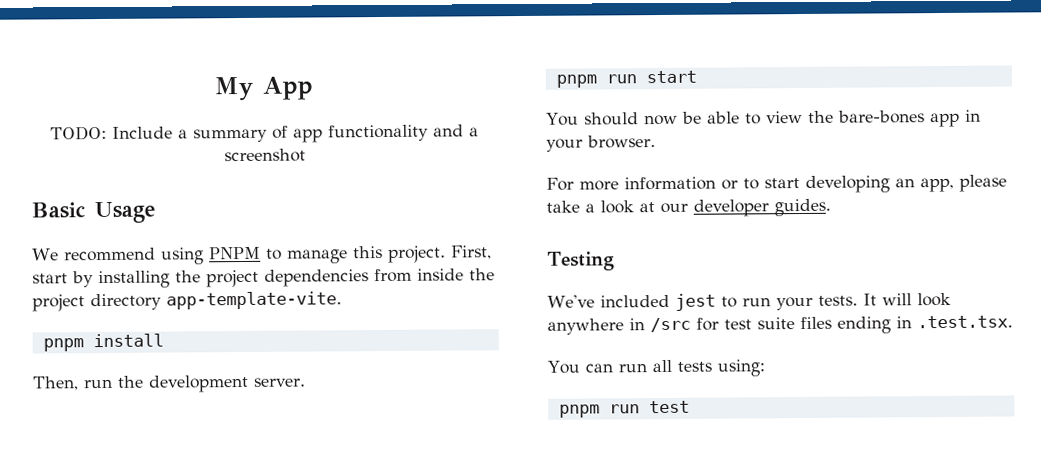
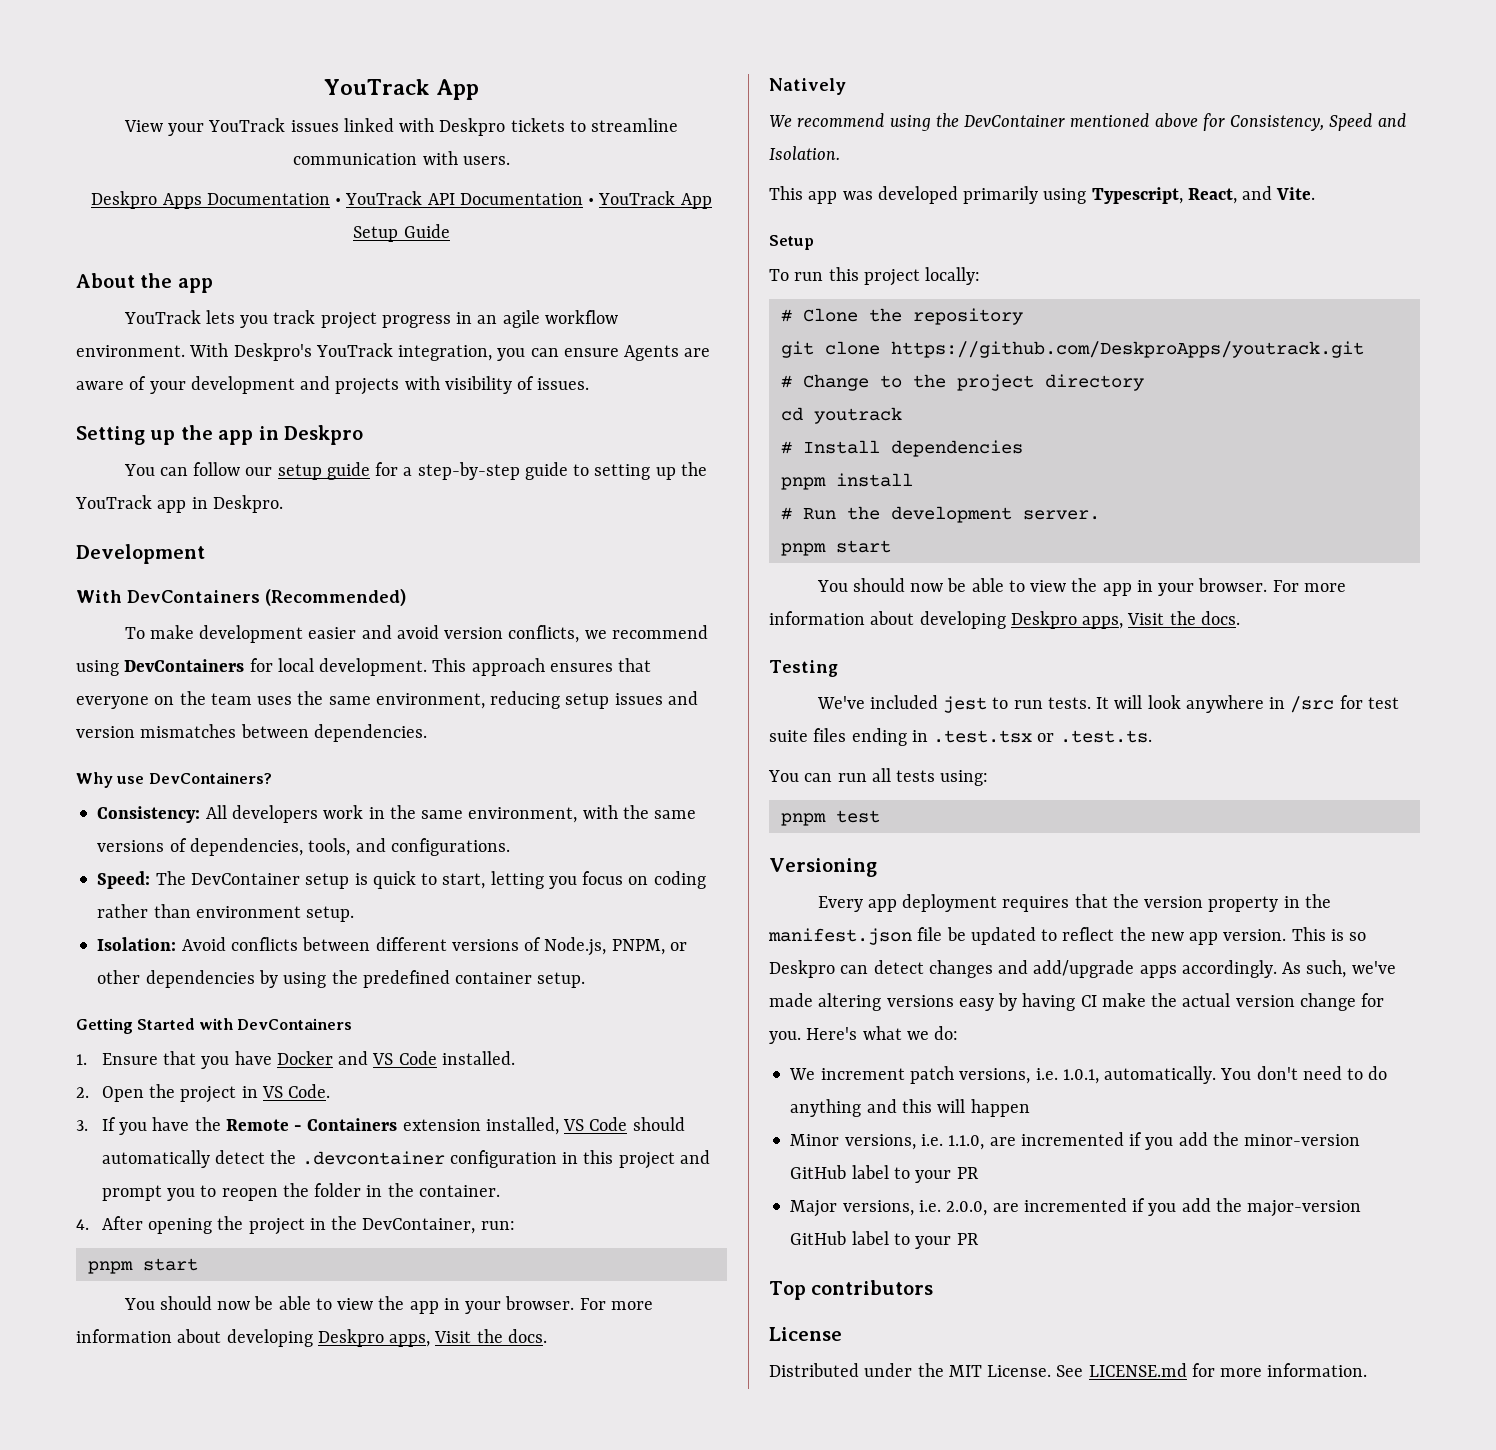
[214,76,254,102] My -> [324,79,431,95] YouTrack
[50,124,479,143] [223,148,306,163] [31,201,156,224] [32,245,492,265] [32,268,495,289] [32,291,342,312] [42,333,164,352] [32,374,306,393] [555,70,697,88] [546,109,981,128] [546,135,656,152] [546,174,1007,193] [546,198,831,217] TODO: Include a summary of app functionality and a screenshot // Basic Usage // We recommend using PNPM to manage this project. First, start by installing the project dependencies from inside the project directory app-template-vite. // pnpm install // Then, run the development server. // pnpm run start // You should now be able to view the bare-bones app in your browser. // For more information or to start developing an app, please take a look at our developer guides. -> [123,118,679,136] [293,151,510,165] [91,191,712,209] [353,224,450,242] [76,273,213,293] [123,310,618,329] [76,343,711,361] [76,376,590,395] [76,425,363,445] [123,462,707,480] [75,495,283,513] [76,544,205,564] [76,589,406,606] [124,625,708,643] [76,658,652,676] [76,691,698,709] [76,724,427,742] [76,772,272,788] [97,805,697,823] [97,838,510,856] [97,871,706,889] [97,904,355,922] [97,937,687,956] [97,970,586,988] [76,1018,352,1034] [76,1051,515,1069] [76,1084,331,1103] [76,1117,685,1135] [101,1150,710,1169] [101,1183,500,1201] [76,1216,515,1235] [87,1258,198,1274] [123,1296,653,1314] [76,1329,547,1347] [769,78,846,95] [769,113,1406,131] [769,146,840,160] [769,186,1316,204] [769,235,814,250] [769,267,981,286] [780,308,1023,325] [780,341,1364,358] [780,374,1144,391] [780,407,902,424] [780,440,1023,457] [780,473,913,490] [780,506,1100,523] [780,540,891,556] [816,578,1346,596] [769,611,1240,629] View your YouTrack issues linked with Deskpro tickets to streamline communication with users. // Deskpro Apps Documentation • YouTrack API Documentation • YouTrack App Setup Guide // About the app // YouTrack lets you track project progress in an agile workflow environment. With Deskpro's YouTrack integration, you can ensure Agents are aware of your development and projects with visibility of issues. // Setting up the app in Deskpro // You can follow our setup guide for a step-by-step guide to setting up the YouTrack app in Deskpro. // Development // With DevContainers (Recommended) // To make development easier and avoid version conflicts, we recommend using DevContainers for local development. This approach ensures that everyone on the team uses the same environment, reducing setup issues and version mismatches between dependencies. // Why use DevContainers? // Consistency: All developers work in the same environment, with the same versions of dependencies, tools, and configurations. // Speed: The DevContainer setup is quick to start, letting you focus on coding rather than environment setup. // Isolation: Avoid conflicts between different versions of Node.js, PNPM, or other dependencies by using the predefined container setup. // Getting Started with DevContainers // 1. Ensure that you have Docker and VS Code installed. // 2. Open the project in VS Code. // 3. If you have the Remote - Containers extension installed, VS Code should automatically detect the .devcontainer configuration in this project and prompt you to reopen the folder in the container. // 4. After opening the project in the DevContainer, run: // pnpm start // You should now be able to view the app in your browser. For more information about developing Deskpro apps, Visit the docs. // Natively // We recommend using the DevContainer mentioned above for Consistency, Speed and Isolation. // This app was developed primarily using Typescript, React, and Vite. // Setup // To run this project locally: // # Clone the repository // git clone https://github.com/DeskproApps/youtrack.git // # Change to the project directory // cd youtrack // # Install dependencies // pnpm install // # Run the development server. // pnpm start // You should now be able to view the app in your browser. For more information about developing Deskpro apps, Visit the docs.
[775,296,813,311] your -> (1043, 704) none
[917,315,1013,329] .test.tsx. -> [933,730,1152,743] .test.tsx or .test.ts.
[608,400,690,414] run test -> [835,810,880,823] [769,858,877,877] [817,894,1331,912] [768,927,1367,945] [769,960,1396,978] [769,993,1385,1011] [769,1026,959,1044] [789,1066,1388,1084] [790,1099,1030,1117] [790,1132,1361,1150] [790,1165,979,1183] [790,1198,1362,1217] [790,1231,979,1249] [769,1280,934,1300] [769,1327,842,1341] [769,1363,1368,1377] test // Versioning // Every app deployment requires that the version property in the manifest.json file be updated to reflect the new app version. This is so Deskpro can detect changes and add/upgrade apps accordingly. As such, we've made altering versions easy by having CI make the actual version change for you. Here's what we do: // We increment patch versions, i.e. 1.0.1, automatically. You don't need to do anything and this will happen // Minor versions, i.e. 1.1.0, are incremented if you add the minor-version GitHub label to your PR // Major versions, i.e. 2.0.0, are incremented if you add the major-version GitHub label to your PR // Top contributors // License // Distributed under the MIT License. See LICENSE.md for more information.

